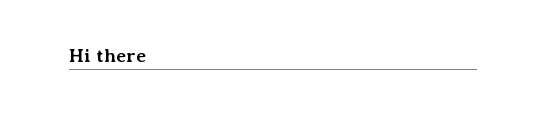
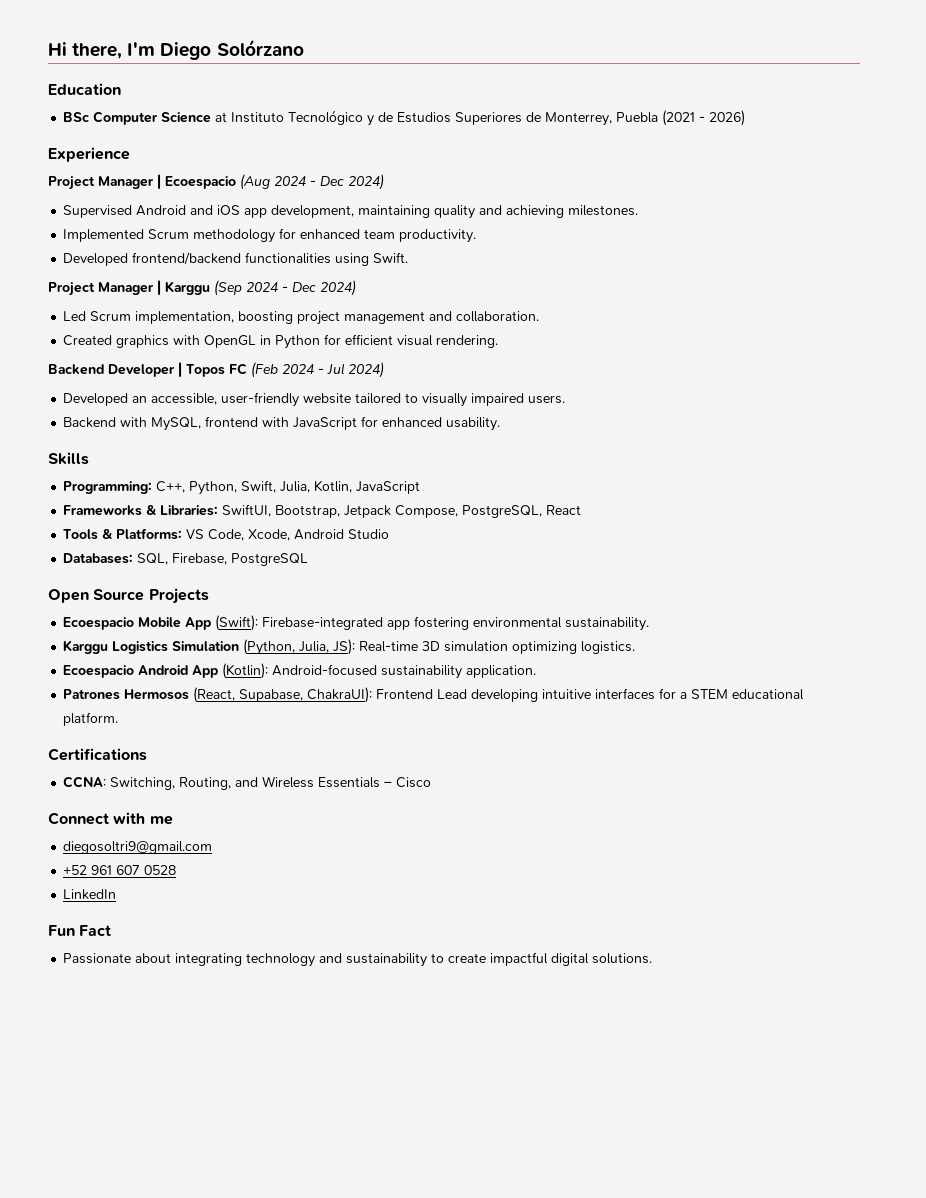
[96,49,147,62] there -> [72,39,304,60] [48,83,121,95] [63,110,746,126] [48,147,130,162] [48,174,384,190] [63,205,639,219] [63,228,477,243] [63,252,409,266] [48,280,356,296] [63,311,540,325] [63,334,499,349] [48,362,384,378] [63,392,566,407] [63,416,501,431] [48,452,89,465] [63,480,421,495] [63,504,582,518] [63,528,390,541] [63,553,309,566] [48,588,209,604] [63,615,650,631] [63,639,636,655] [63,663,537,679] [63,687,805,703] [63,712,119,726] [48,748,147,761] [63,776,432,790] [48,812,173,825] [63,841,213,854] [63,865,177,875] [63,889,117,900] [48,925,112,936] [63,952,653,967] there, I'm Diego Solórzano // Education // BSc Computer Science at Instituto Tecnológico y de Estudios Superiores de Monterrey, Puebla (2021 - 2026) // Experience // Project Manager | Ecoespacio (Aug 2024 - Dec 2024) // Supervised Android and iOS app development, maintaining quality and achieving milestones. // Implemented Scrum methodology for enhanced team productivity. // Developed frontend/backend functionalities using Swift. // Project Manager | Karggu (Sep 2024 - Dec 2024) // Led Scrum implementation, boosting project management and collaboration. // Created graphics with OpenGL in Python for efficient visual rendering. // Backend Developer | Topos FC (Feb 2024 - Jul 2024) // Developed an accessible, user-friendly website tailored to visually impaired users. // Backend with MySQL, frontend with JavaScript for enhanced usability. // Skills // Programming: C++, Python, Swift, Julia, Kotlin, JavaScript // Frameworks & Libraries: SwiftUI, Bootstrap, Jetpack Compose, PostgreSQL, React // Tools & Platforms: VS Code, Xcode, Android Studio // Databases: SQL, Firebase, PostgreSQL // Open Source Projects // Ecoespacio Mobile App (Swift): Firebase-integrated app fostering environmental sustainability. // Karggu Logistics Simulation (Python, Julia, JS): Real-time 3D simulation optimizing logistics. // Ecoespacio Android App (Kotlin): Android-focused sustainability application. // Patrones Hermosos (React, Supabase, ChakraUI): Frontend Lead developing intuitive interfaces for a STEM educational platform. // Certifications // CCNA: Switching, Routing, and Wireless Essentials – Cisco // Connect with me // diegosoltri9@gmail.com // +52 961 607 0528 // LinkedIn // Fun Fact // Passionate about integrating technology and sustainability to create impactful digital solutions.

